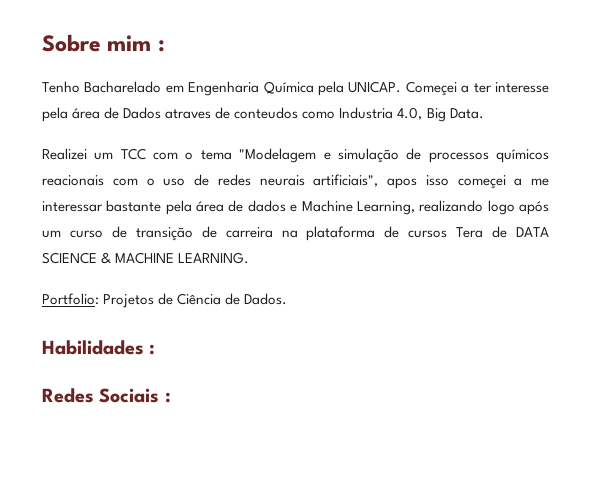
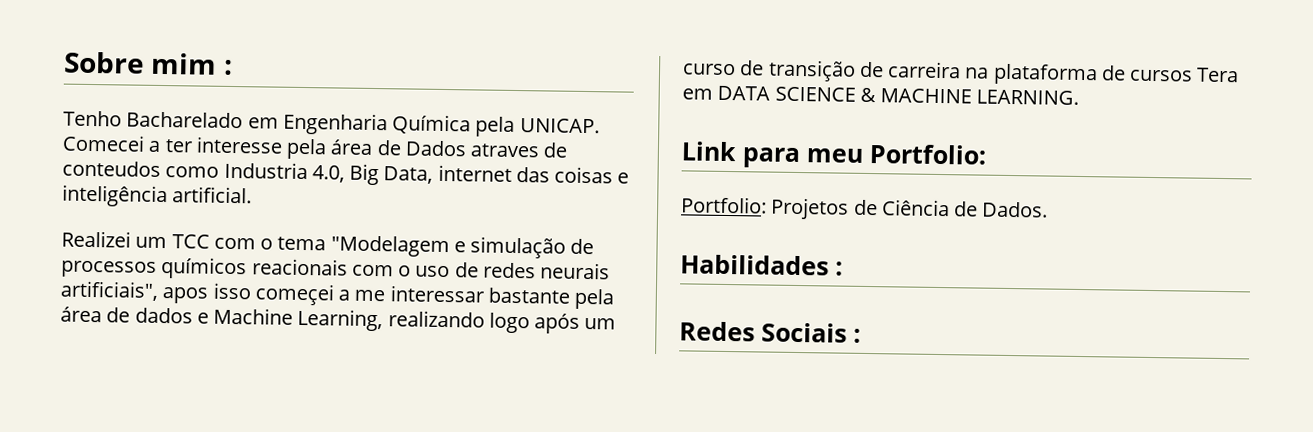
[405,81,457,96] Começei -> [62,134,145,152] Comecei
[449,108,484,119] Data. -> [383,164,630,184] [62,184,253,208] Data, internet das coisas e inteligência artificial.
[492,226,508,238] de -> [682,88,713,100] em
(250, 258) none -> [681,141,987,169] // Link para meu Portfolio:

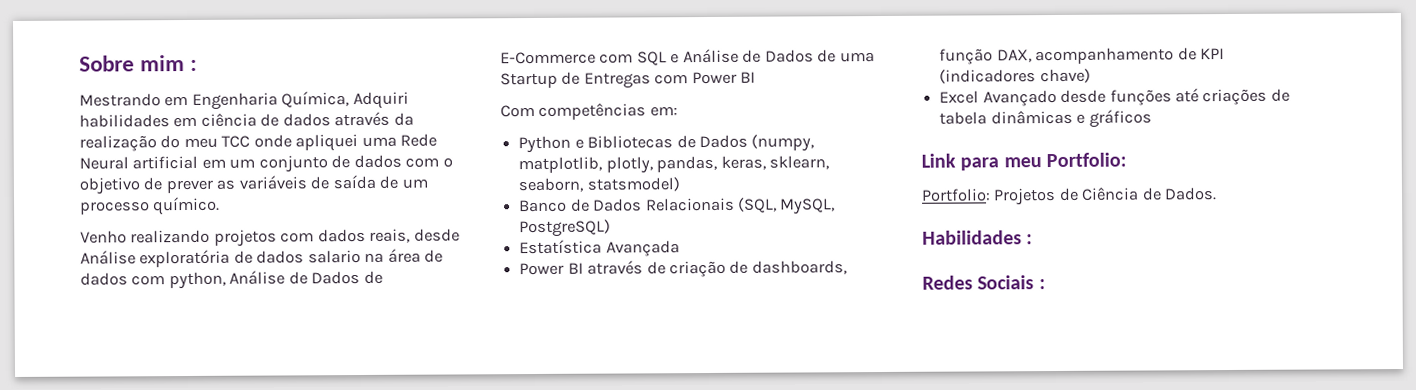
[63,110,600,137] [62,134,569,160] [62,160,630,186] [62,184,253,208] [61,230,595,259] [61,257,611,280] [60,280,615,310] [60,306,617,334] [683,59,1240,86] [682,85,1080,105] Tenho Bacharelado em Engenharia Química pela UNICAP. Comecei a ter interesse pela área de Dados atraves de conteudos como Industria 4.0, Big Data, internet das coisas e inteligência artificial. // Realizei um TCC com o tema "Modelagem e simulação de processos químicos reacionais com o uso de redes neurais artificiais", apos isso começei a me interessar bastante pela área de dados e Machine Learning, realizando logo após um curso de transição de carreira na plataforma de cursos Tera em DATA SCIENCE & MACHINE LEARNING. -> [79,91,409,110] [79,111,414,128] [79,133,438,152] [79,154,453,173] [79,174,428,195] [80,196,221,216] [80,228,460,247] [80,248,444,268] [80,270,383,290] [500,48,875,66] [500,71,757,89] [500,102,678,120] [518,134,815,154] [518,155,829,174] [518,177,680,193] [519,197,836,215] [519,219,612,238] [519,239,680,257] [519,260,847,278] [939,47,1225,65] [939,68,1091,84] [939,88,1290,107] [939,109,1152,128] Mestrando em Engenharia Química, Adquiri habilidades em ciência de dados através da realização do meu TCC onde apliquei uma Rede Neural artificial em um conjunto de dados com o objetivo de prever as variáveis de saída de um processo químico. // Venho realizando projetos com dados reais, desde Análise exploratória de dados salario na área de dados com python, Análise de Dados de E-Commerce com SQL e Análise de Dados de uma Startup de Entregas com Power BI // Com competências em: // Python e Bibliotecas de Dados (numpy, matplotlib, plotly, pandas, keras, sklearn, seaborn, statsmodel) // Banco de Dados Relacionais (SQL, MySQL, PostgreSQL) // Estatística Avançada // Power BI através de criação de dashboards, função DAX, acompanhamento de KPI (indicadores chave) // Excel Avançado desde funções até criações de tabela dinâmicas e gráficos

